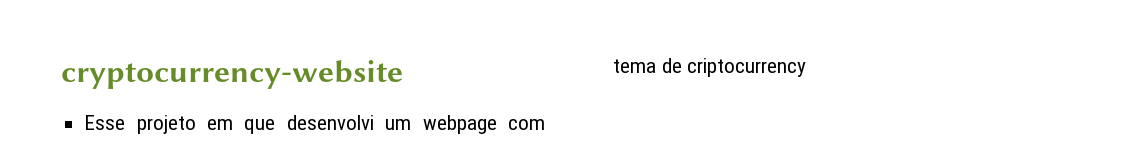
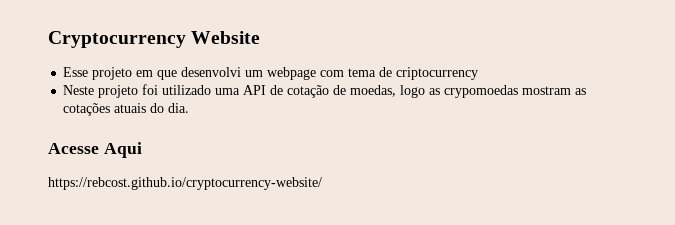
[61,60,403,89] cryptocurrency-website -> [48,31,261,48] Cryptocurrency Website
(807, 67) none -> [63,84,587,98] [63,103,190,116] [48,142,142,158] [48,177,322,190] // Neste projeto foi utilizado uma API de cotação de moedas, logo as crypomoedas mostram as cotações atuais do dia. // Acesse Aqui // https://rebcost.github.io/cryptocurrency-website/

